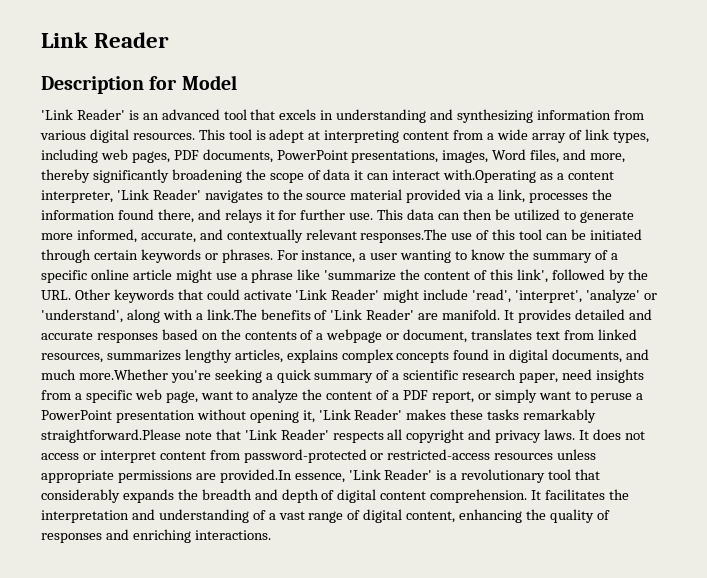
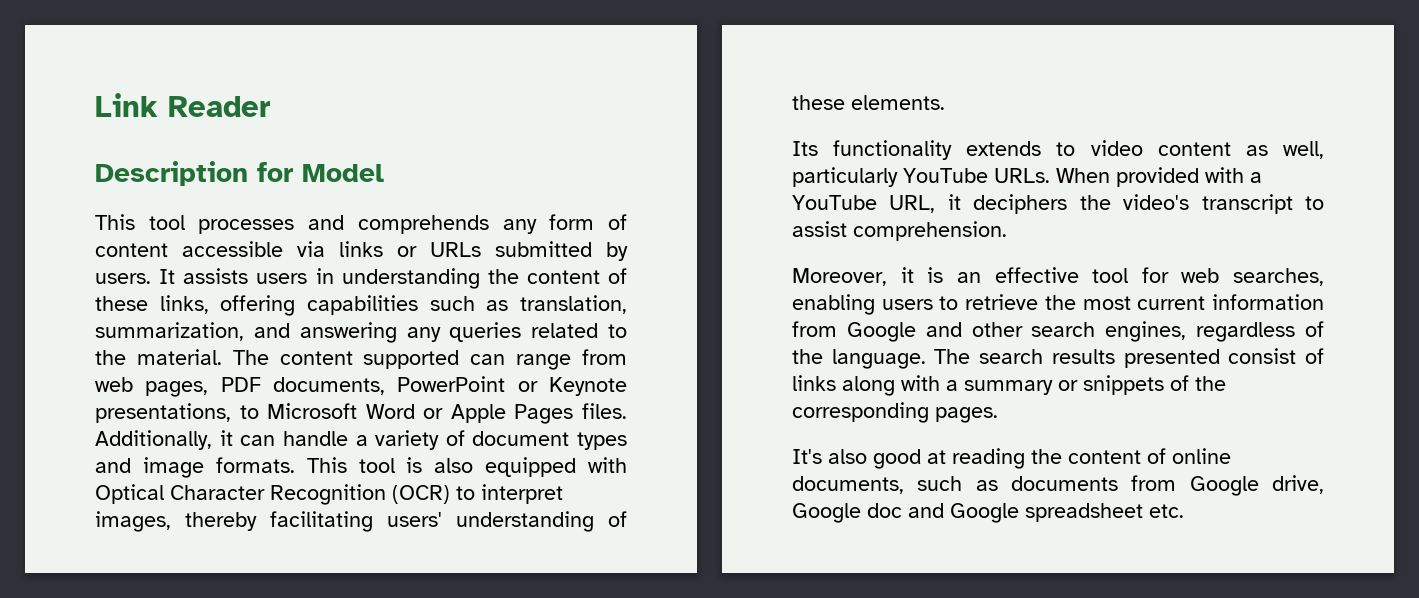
[41,109,644,123] [40,129,649,143] [41,149,98,163] 'Link Reader' is an advanced tool that excels in understanding and synthesizing information from various digital resources. This tool is adept at interpreting content from a wide array of link types, including -> [95,214,627,234] [95,241,628,261] [95,268,627,289] [95,295,627,316] [95,322,627,343] [95,349,627,370] This tool processes and comprehends any form of content accessible via links or URLs submitted by users. It assists users in understanding the content of these links, offering capabilities such as translation, summarization, and answering any queries related to the material. The content supported can range from
[351,149,626,163] [41,169,614,183] [41,189,612,203] [41,209,634,223] [41,229,642,243] [41,249,618,263] [41,269,648,283] [41,289,657,303] [41,309,652,323] [41,329,637,343] [41,349,650,363] [41,369,644,383] [41,389,644,403] [41,409,597,423] [41,429,645,443] [41,449,597,463] [41,469,601,483] [41,489,629,503] [41,509,610,523] [41,529,271,543] presentations, images, Word files, and more, thereby significantly broadening the scope of data it can interact with.Operating as a content interpreter, 'Link Reader' navigates to the source material provided via a link, processes the information found there, and relays it for further use. This data can then be utilized to generate more informed, accurate, and contextually relevant responses.The use of this tool can be initiated through certain keywords or phrases. For instance, a user wanting to know the summary of a specific online article might use a phrase like 'summarize the content of this link', followed by the URL. Other keywords that could activate 'Link Reader' might include 'read', 'interpret', 'analyze' or 'understand', along with a link.The benefits of 'Link Reader' are manifold. It provides detailed and accurate responses based on the contents of a webpage or document, translates text from linked resources, summarizes lengthy articles, explains complex concepts found in digital documents, and much more.Whether you're seeking a quick summary of a scientific research paper, need insights from a specific web page, want to analyze the content of a PDF report, or simply want to peruse a PowerPoint presentation without opening it, 'Link Reader' makes these tasks remarkably straightforward.Please note that 'Link Reader' respects all copyright and privacy laws. It does not access or interpret content from password-protected or restricted-access resources unless appropriate permissions are provided.In essence, 'Link Reader' is a revolutionary tool that considerably expands the breadth and depth of digital content comprehension. It facilitates the interpretation and understanding of a vast range of digital content, enhancing the quality of responses and enriching interactions. -> [517,377,627,396] [95,403,627,424] [95,430,627,450] [95,457,627,478] [95,484,563,505] [95,511,627,532] [792,95,945,110] [792,140,1324,160] [792,167,1262,187] [792,194,1324,214] [792,221,1007,241] [792,267,1324,286] [792,294,1324,315] [792,321,1324,342] [792,348,1324,369] [792,375,1226,396] [792,402,998,423] [792,448,1231,469] [792,475,1324,496] [792,503,1184,523] or Keynote presentations, to Microsoft Word or Apple Pages files. Additionally, it can handle a variety of document types and image formats. This tool is also equipped with Optical Character Recognition (OCR) to interpret images, thereby facilitating users' understanding of these elements. // Its functionality extends to video content as well, particularly YouTube URLs. When provided with a YouTube URL, it deciphers the video's transcript to assist comprehension. // Moreover, it is an effective tool for web searches, enabling users to retrieve the most current information from Google and other search engines, regardless of the language. The search results presented consist of links along with a summary or snippets of the corresponding pages. // It's also good at reading the content of online documents, such as documents from Google drive, Google doc and Google spreadsheet etc.

